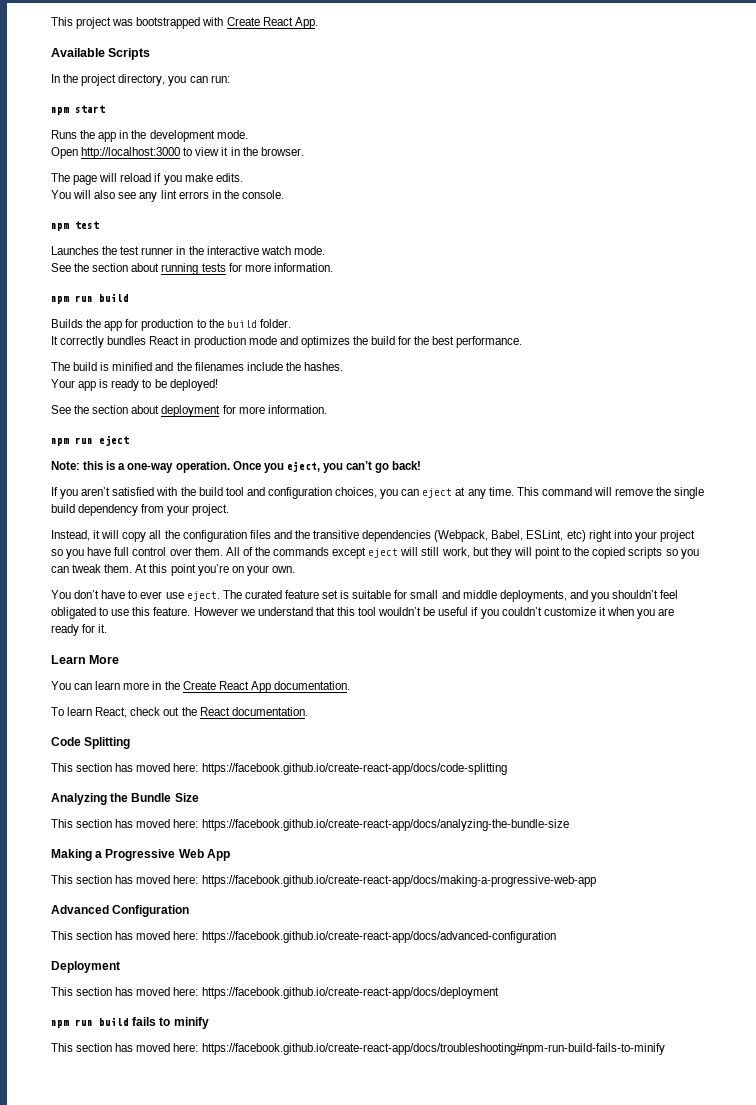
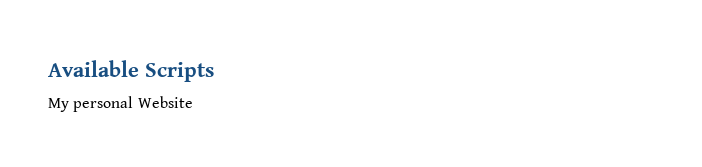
[51,17,318,29] [51,48,151,60] [51,74,230,86] [51,105,105,115] [51,130,248,142] [51,147,304,159] [51,173,243,185] [51,190,284,202] [51,221,99,231] [51,246,325,255] [51,263,333,275] [51,293,129,304] [51,319,291,331] [51,336,523,348] [51,362,343,371] [51,379,218,391] [51,405,327,417] [51,435,129,446] [51,461,422,473] [51,487,705,499] [51,504,230,516] [51,530,695,542] [51,547,699,559] [51,564,295,576] [51,590,679,602] [51,607,675,619] [51,624,108,636] [51,655,120,664] [51,681,350,693] [51,707,308,718] [51,737,131,749] [51,763,507,775] [51,793,199,805] [51,819,569,831] [51,849,230,861] [51,875,596,887] [51,905,190,917] [51,931,556,943] [51,961,120,973] [51,987,499,999] [51,1017,209,1029] [51,1043,665,1055] This project was bootstrapped with Create React App. // Available Scripts // In the project directory, you can run: // npm start // Runs the app in the development mode. // Open http://localhost:3000 to view it in the browser. // The page will reload if you make edits. // You will also see any lint errors in the console. // npm test // Launches the test runner in the interactive watch mode. // See the section about running tests for more information. // npm run build // Builds the app for production to the build folder. // It correctly bundles React in production mode and optimizes the build for the best performance. // The build is minified and the filenames include the hashes. // Your app is ready to be deployed! // See the section about deployment for more information. // npm run eject // Note: this is a one-way operation. Once you eject, you can’t go back! // If you aren’t satisfied with the build tool and configuration choices, you can eject at any time. This command will remove the single build dependency from your project. // Instead, it will copy all the configuration files and the transitive dependencies (Webpack, Babel, ESLint, etc) right into your project so you have full control over them. All of the commands except eject will still work, but they will point to the copied scripts so you can tweak them. At this point you’re on your own. // You don’t have to ever use eject. The curated feature set is suitable for small and middle deployments, and you shouldn’t feel obligated to use this feature. However we understand that this tool wouldn’t be useful if you couldn’t customize it when you are ready for it. // Learn More // You can learn more in the Create React App documentation. // To learn React, check out the React documentation. // Code Splitting // This section has moved here: https://facebook.github.io/create-react-app/docs/code-splitting // Analyzing the Bundle Size // This section has moved here: https://facebook.github.io/create-react-app/docs/analyzing-the-bundle-size // Making a Progressive Web App // This section has moved here: https://facebook.github.io/create-react-app/docs/making-a-progressive-web-app // Advanced Configuration // This section has moved here: https://facebook.github.io/create-react-app/docs/advanced-configuration // Deployment // This section has moved here: https://facebook.github.io/create-react-app/docs/deployment // npm run build fails to minify // This section has moved here: https://facebook.github.io/create-react-app/docs/troubleshooting#npm-run-build-fails-to-minify -> [48,60,214,82] [48,96,193,112] Available Scripts // My personal Website

